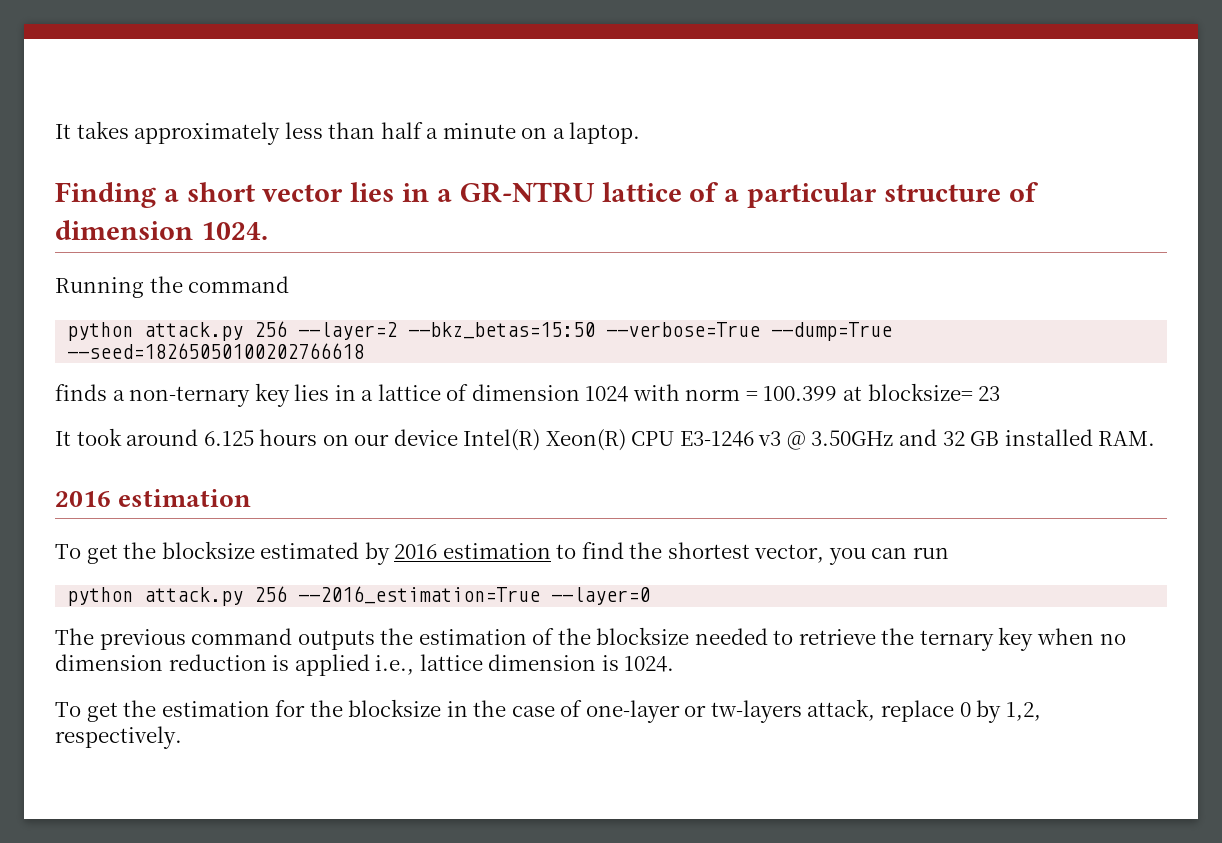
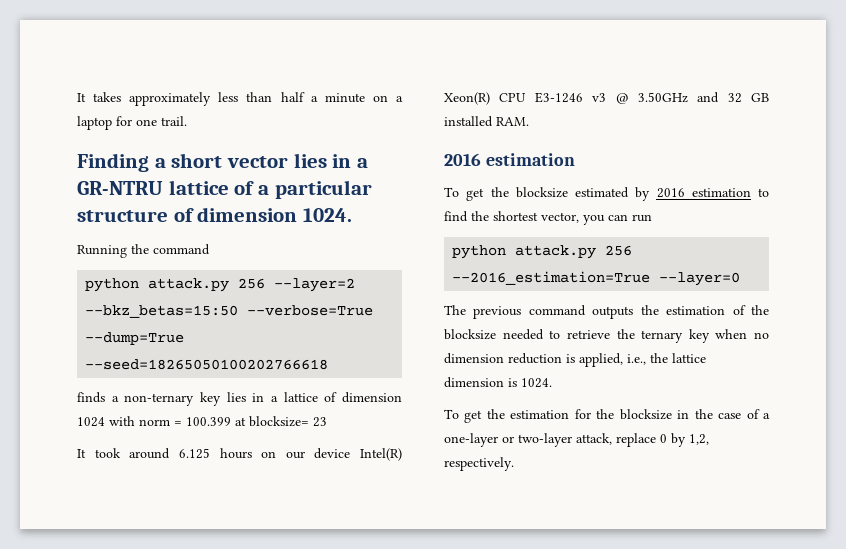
[569,122,641,144] laptop. -> [77,116,187,130] laptop for one trail.
[294,654,415,676] applied i.e., -> [579,353,668,367] applied, i.e., the
(583, 708) none -> [763,413,770,419] a
[710,700,802,723] tw-layers -> [518,433,572,447] two-layer

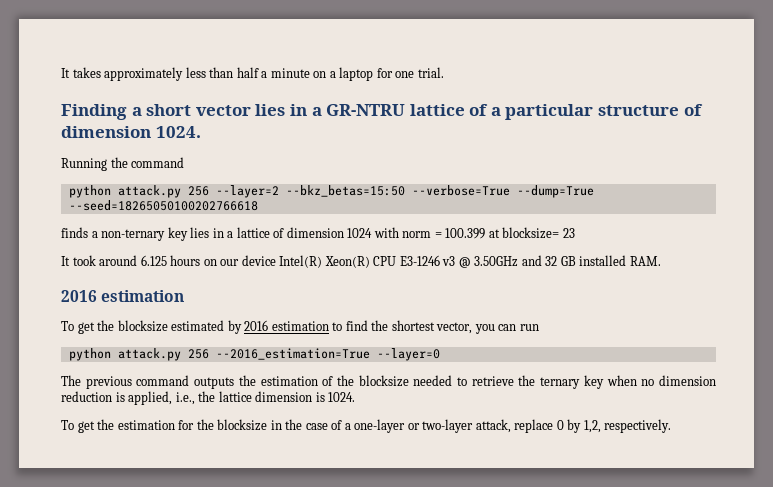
[161,116,187,126] trail. -> [417,67,444,78] trial.

